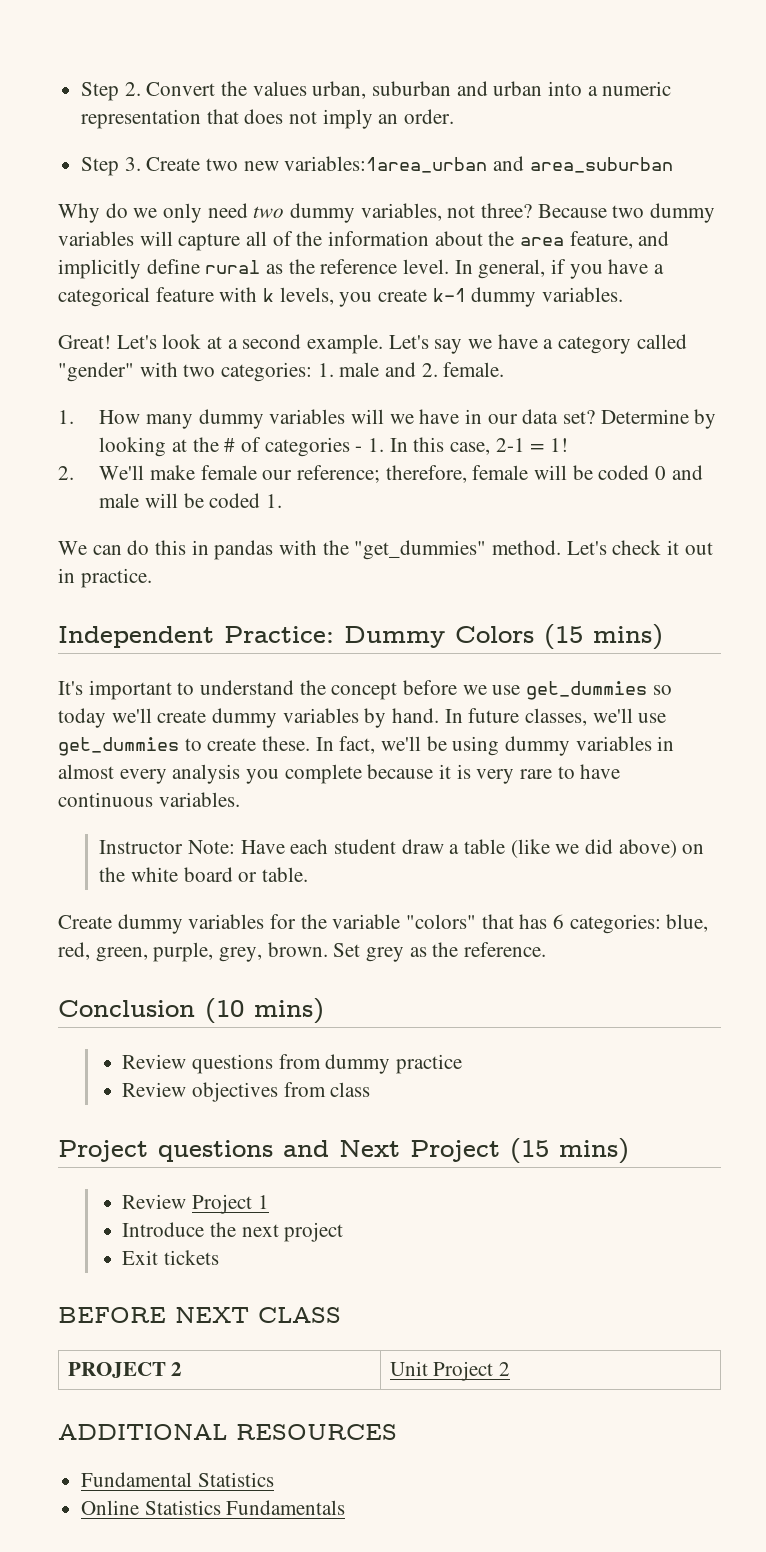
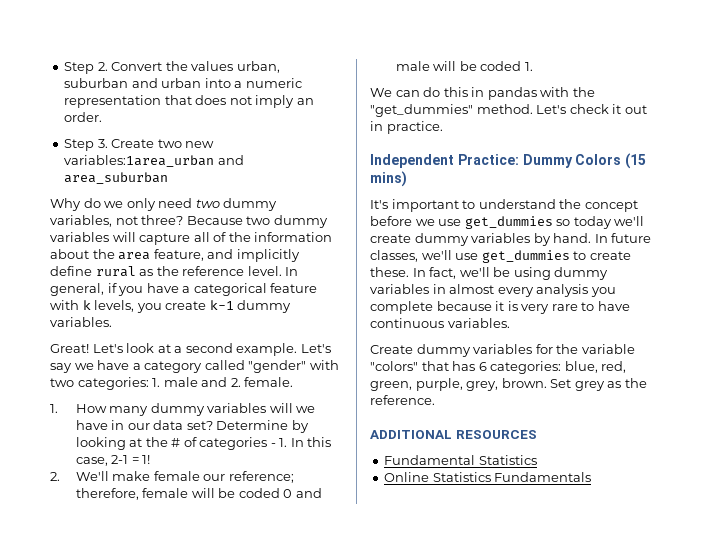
[99,839,705,858] [99,867,309,882] // Instructor Note: Have each student draw a table (like we did above) on the white board or table. -> (510, 323) none
[58,998,324,1024] [122,1054,463,1074] [122,1082,371,1102] [58,1138,629,1164] [122,1194,269,1214] [122,1222,344,1242] [122,1250,220,1265] [58,1307,341,1323] [67,1362,183,1378] [389,1361,510,1381] // Conclusion (10 mins) // Review questions from dummy practice // Review objectives from class // Project questions and Next Project (15 mins) // Review Project 1 // Introduce the next project // Exit tickets // BEFORE NEXT CLASS // PROJECT 2 | Unit Project 2 -> (435, 400) none

